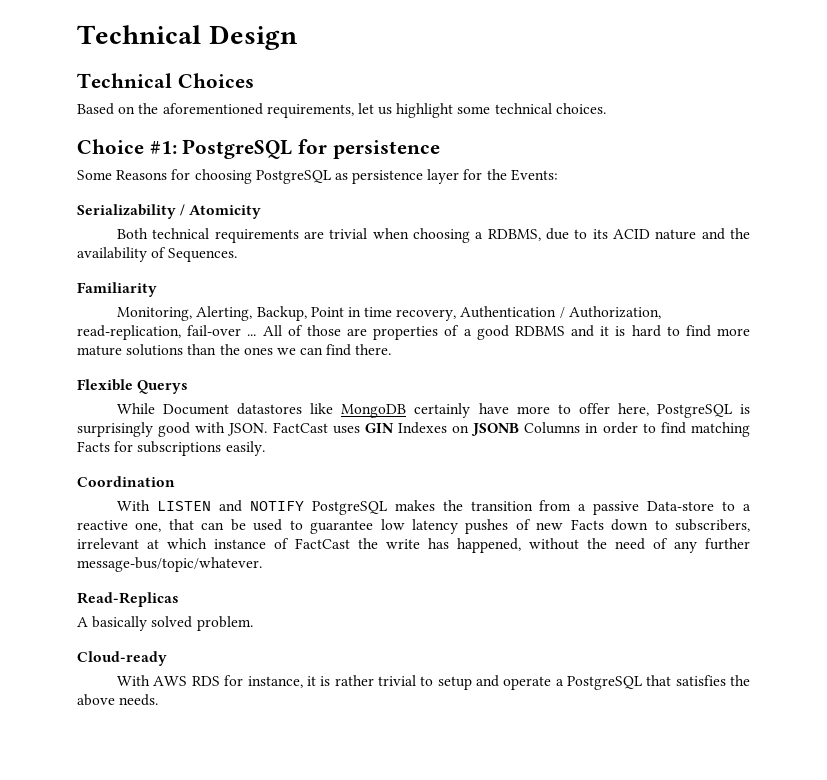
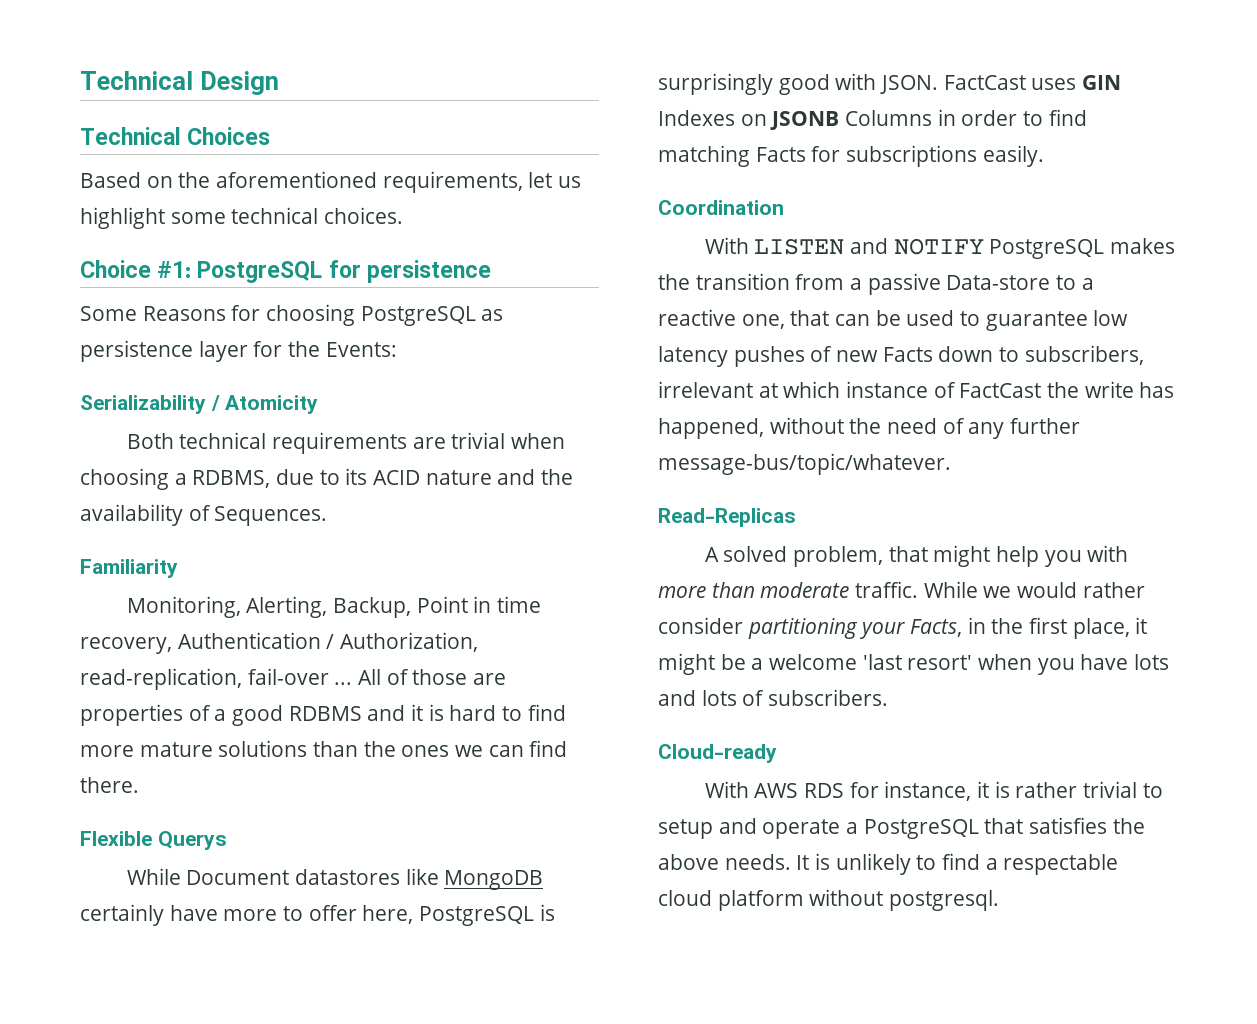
[92,616,253,631] basically solved problem. -> [723,545,1129,567] [658,581,1145,598] [658,617,1148,639] [658,653,1170,675] [658,689,889,706] solved problem, that might help you with more than moderate traffic. While we would rather consider partitioning your Facts, in the first place, it might be a welcome 'last resort' when you have lots and lots of subscribers.
(159, 700) none -> [796,853,1119,875] [658,889,1000,911] It is unlikely to find a respectable cloud platform without postgresql.

